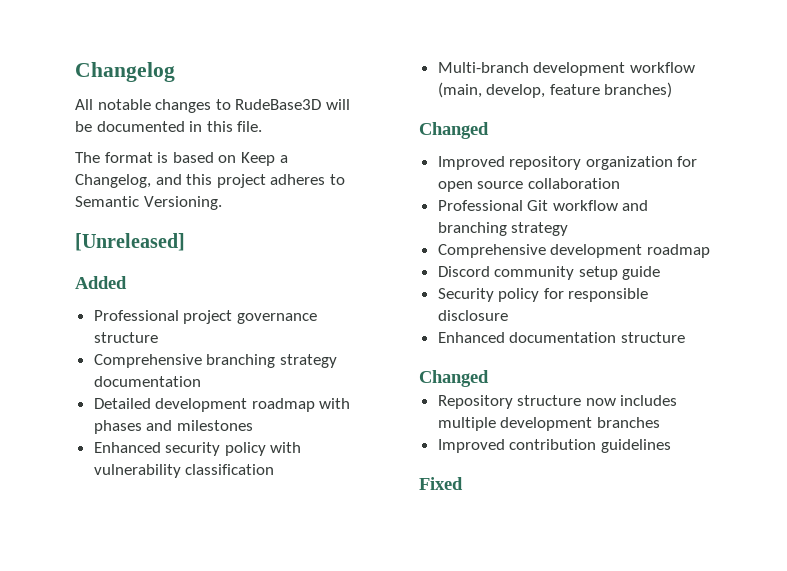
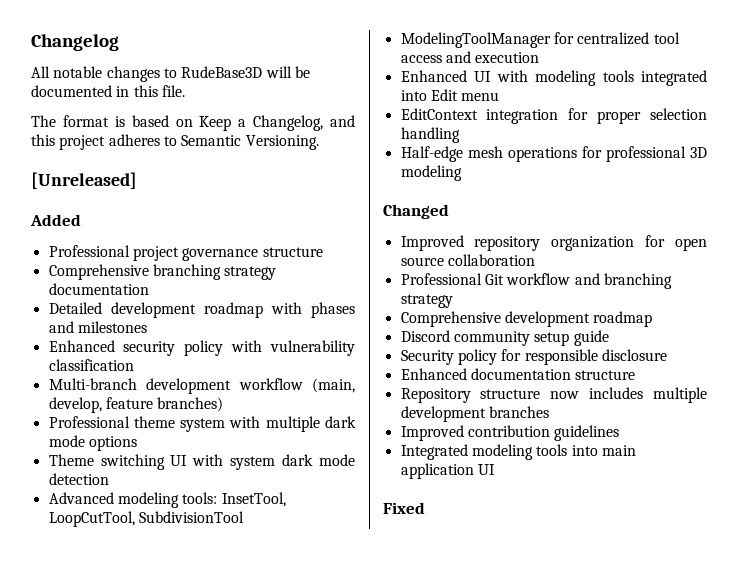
(673, 90) none -> [48,416,356,432] [48,435,137,451] [48,454,355,470] [48,473,109,485] [48,492,286,508] [48,511,244,527] [400,32,680,48] [400,51,540,63] [400,70,707,86] [400,89,500,101] [400,108,707,124] [400,127,460,143] [400,146,707,162] [400,165,462,181] // Professional theme system with multiple dark mode options // Theme switching UI with system dark mode detection // Advanced modeling tools: InsetTool, LoopCutTool, SubdivisionTool // ModelingToolManager for centralized tool access and execution // Enhanced UI with modeling tools integrated into Edit menu // EditContext integration for proper selection handling // Half-edge mesh operations for professional 3D modeling
[419,370,489,387] // Changed -> (636, 375) none
(671, 446) none -> [400,444,636,460] [400,463,495,479] // Integrated modeling tools into main application UI

